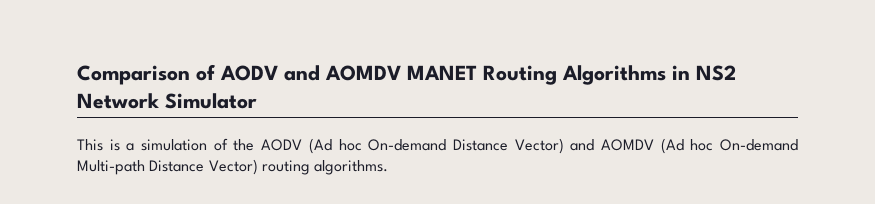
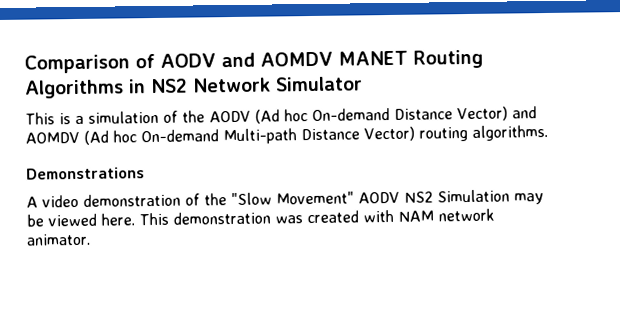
(389, 167) none -> [26,167,145,180] [26,189,544,208] [26,208,495,227] [26,233,91,246] // Demonstrations // A video demonstration of the "Slow Movement" AODV NS2 Simulation may be viewed here. This demonstration was created with NAM network animator.

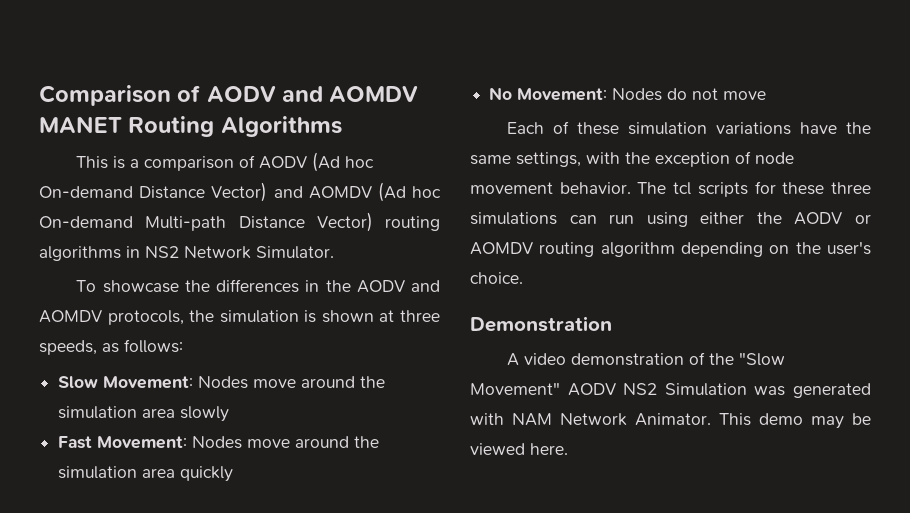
[128,76,363,94] in NS2 Network Simulator -> (342, 126) none
[88,110,205,124] simulation of the -> [144,155,256,171] comparison of
[472,124,548,141] [26,167,145,180] algorithms. // Demonstrations -> [39,246,334,261] [76,279,440,293] [39,310,440,325] [39,339,183,355] [58,376,386,389] [58,406,230,422] [58,436,380,449] [58,466,234,482] [489,87,767,101] [507,121,871,135] [470,151,794,167] [470,181,871,197] [470,212,871,227] [470,241,871,257] [470,272,523,284] [470,316,612,332] algorithms in NS2 Network Simulator. // To showcase the differences in the AODV and AOMDV protocols, the simulation is shown at three speeds, as follows: // Slow Movement: Nodes move around the simulation area slowly // Fast Movement: Nodes move around the simulation area quickly // No Movement: Nodes do not move // Each of these simulation variations have the same settings, with the exception of node movement behavior. The tcl scripts for these three simulations can run using either the AODV or AOMDV routing algorithm depending on the user's choice. // Demonstration
[514,193,544,205] [26,208,495,227] [26,233,91,246] may be viewed here. This demonstration was created with NAM network animator. -> [754,383,871,398] [470,413,871,429] [470,443,568,455] was generated with NAM Network Animator. This demo may be viewed here.

